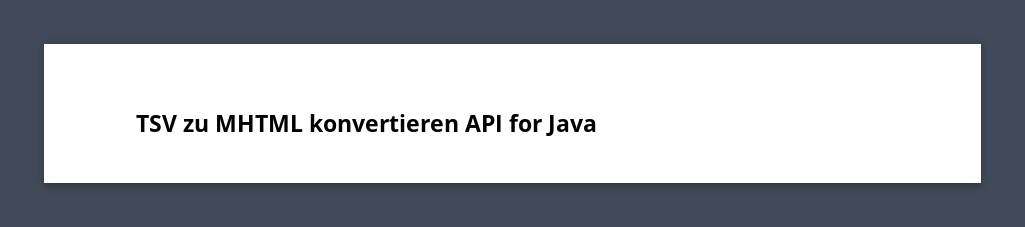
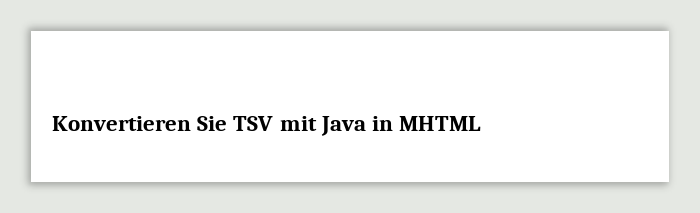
[136,114,598,136] TSV zu MHTML konvertieren API for Java -> [52,116,482,136] Konvertieren Sie TSV mit Java in MHTML

